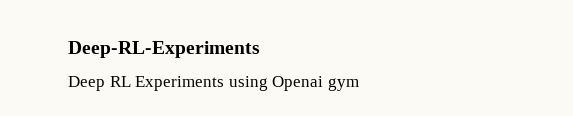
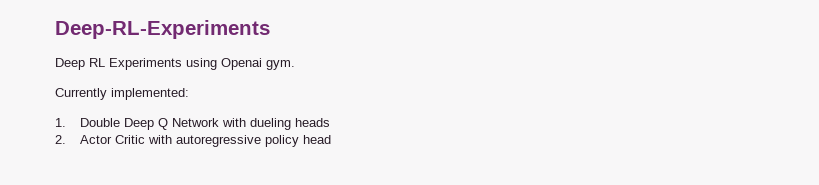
[327,78,359,91] gym -> [266,60,295,70] [55,88,189,100] [55,118,330,130] [55,135,331,147] gym. // Currently implemented: // 1. Double Deep Q Network with dueling heads // 2. Actor Critic with autoregressive policy head

